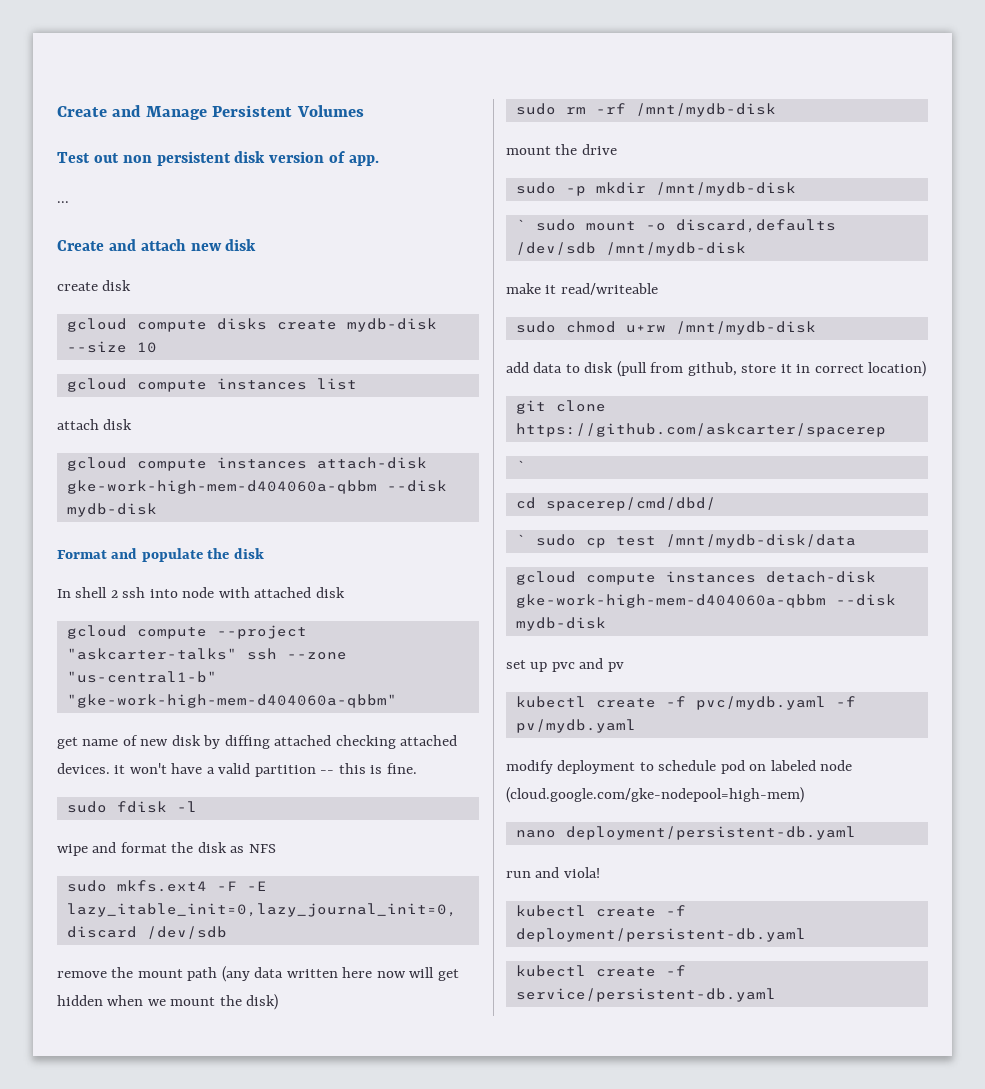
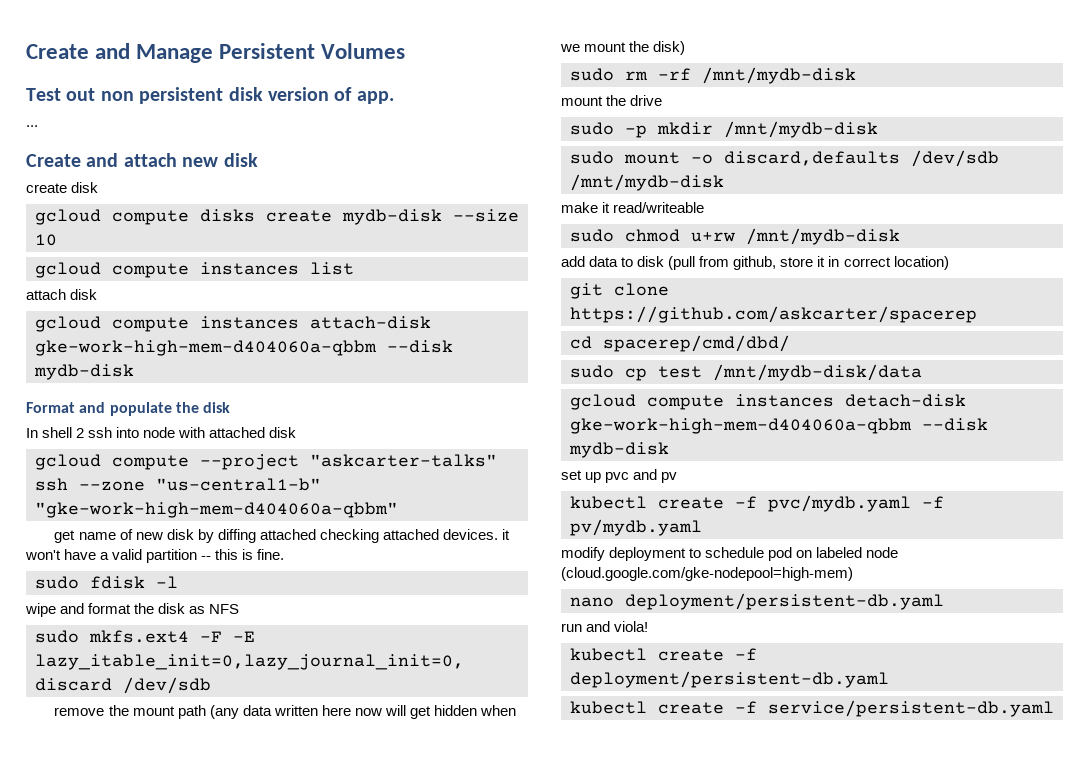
[515,219,526,230] ` -> (878, 129) none
[515,460,526,471] // ` -> (977, 314) none
[515,534,526,545] ` -> (790, 343) none

